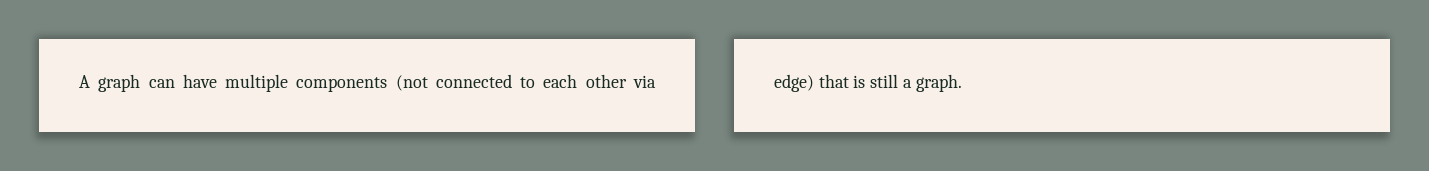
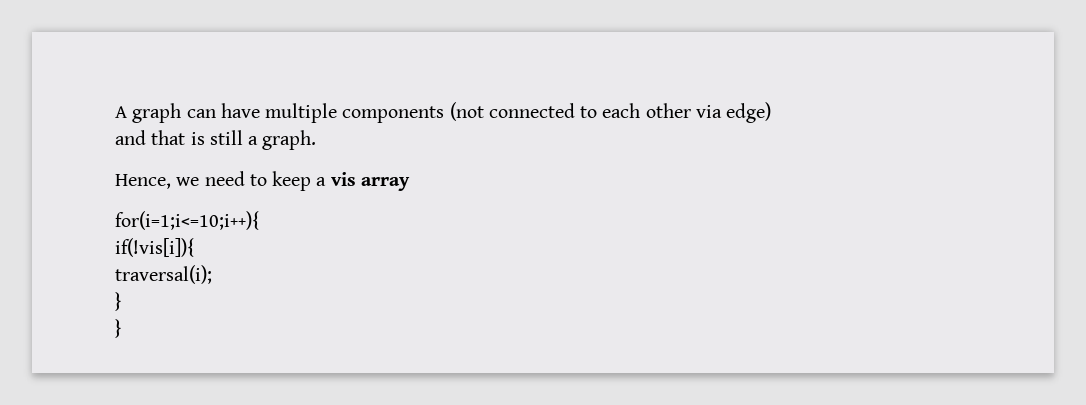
(814, 83) none -> [115,130,146,145] // and
(962, 83) none -> [115,171,410,191] [115,211,259,230] [115,238,194,257] [115,265,212,284] [115,292,122,311] [115,319,122,338] // Hence, we need to keep a vis array // for(i=1;i<=10;i++){ // if(!vis[i]){ // traversal(i); // } // }

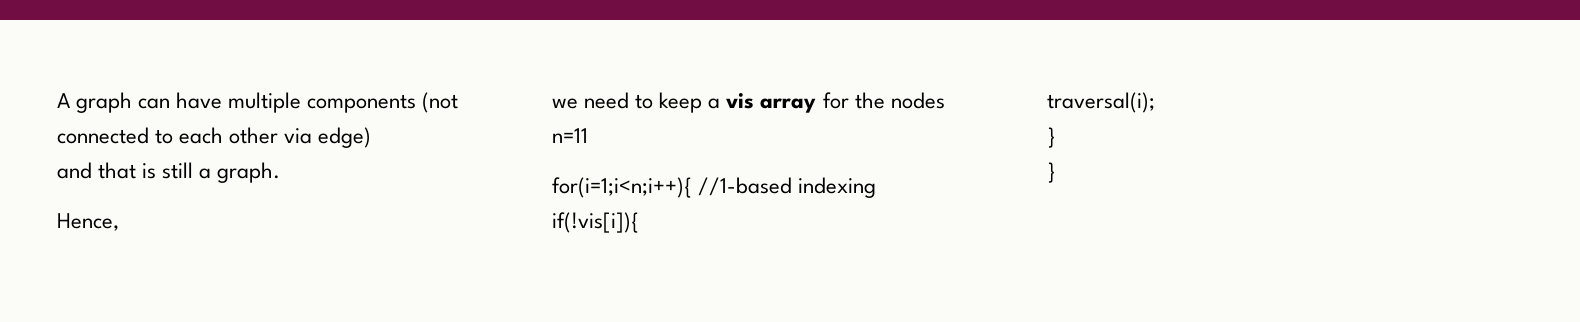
(171, 181) none -> (119, 222) //
[115,211,259,230] // for(i=1;i<=10;i++){ -> [822,92,945,109] [552,128,588,143] [552,177,877,198] for the nodes // n=11 // for(i=1;i<n;i++){ //1-based indexing

